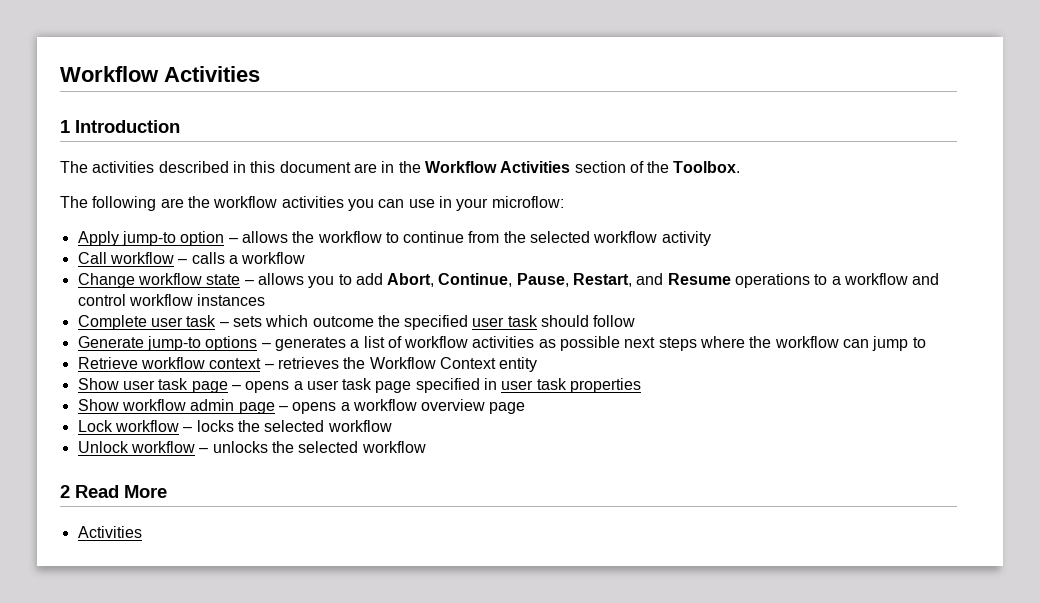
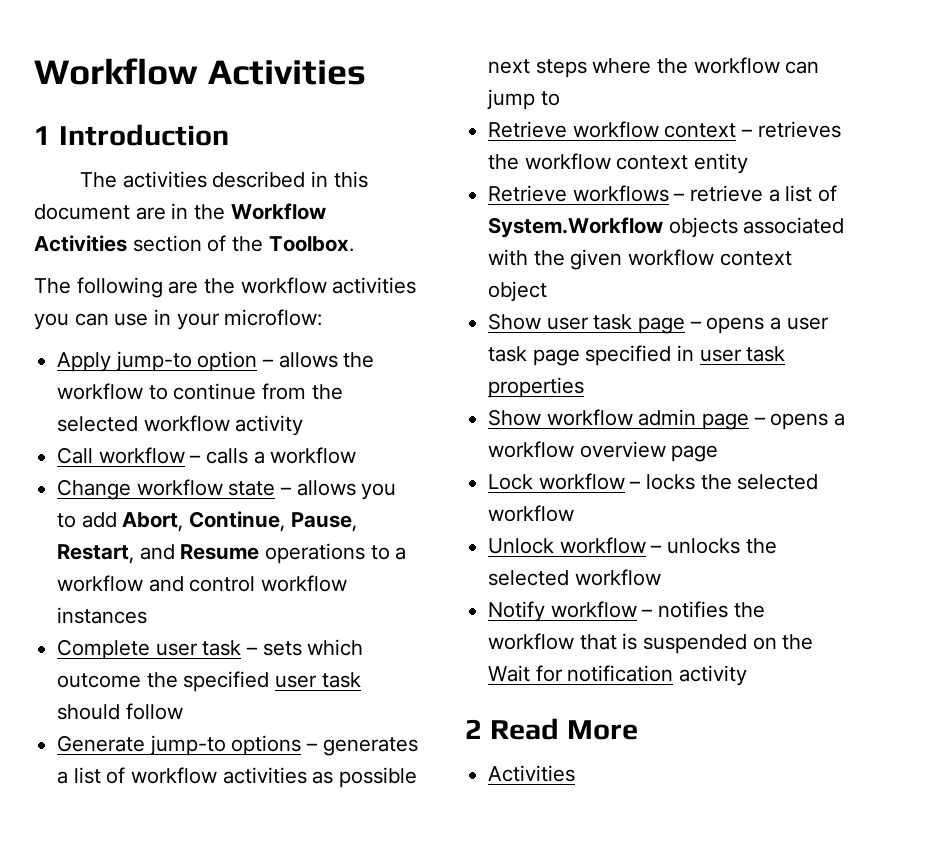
[369,357,496,369] Workflow Context -> [524,153,689,170] workflow context
(538, 364) none -> [488,185,838,202] [488,217,845,238] [488,249,792,270] [488,281,548,302] // Retrieve workflows – retrieve a list of System.Workflow objects associated with the given workflow context object
(426, 447) none -> [488,601,765,622] [488,633,814,654] [488,665,748,686] // Notify workflow – notifies the workflow that is suspended on the Wait for notification activity

